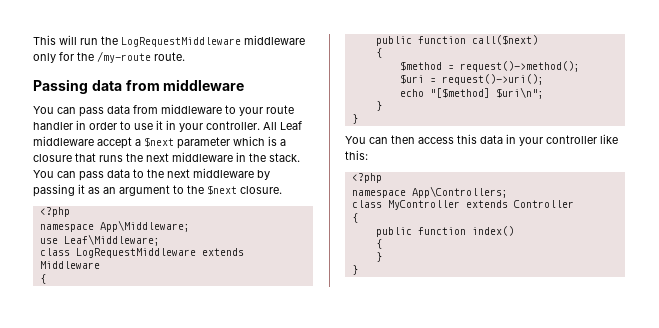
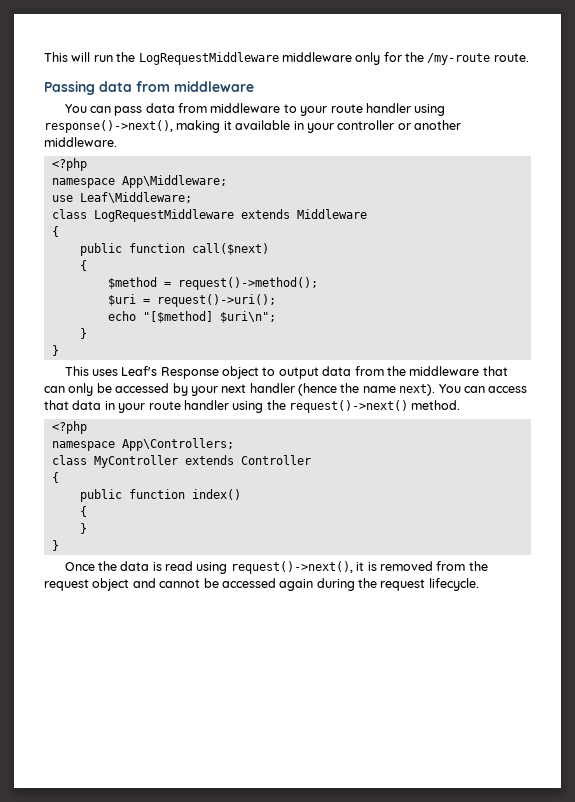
[76,120,302,132] [33,136,286,149] [33,152,300,162] [33,168,270,181] [33,184,282,197] in order to use it in your controller. All Leaf middleware accept a $next parameter which is a closure that runs the next middleware in the stack. You can pass data to the next middleware by passing it as an argument to the $next closure. -> [414,104,446,116] [44,120,461,133] [44,137,117,147] using response()->next(), making it available in your controller or another middleware.
[345,134,618,146] [345,150,368,160] You can then access this data in your controller like this: -> [64,366,508,379] [44,383,528,396] [44,400,461,413] This uses Leaf's Response object to output data from the middleware that can only be accessed by your next handler (hence the name next). You can access that data in your route handler using the request()->next() method.
(358, 270) none -> [64,561,488,574] [44,578,479,591] // Once the data is read using request()->next(), it is removed from the request object and cannot be accessed again during the request lifecycle.

